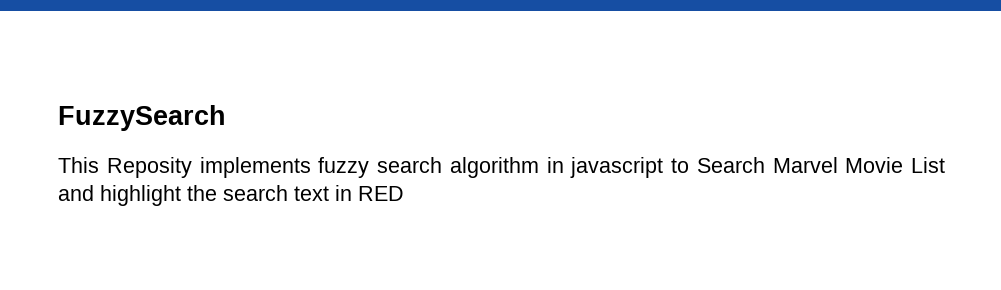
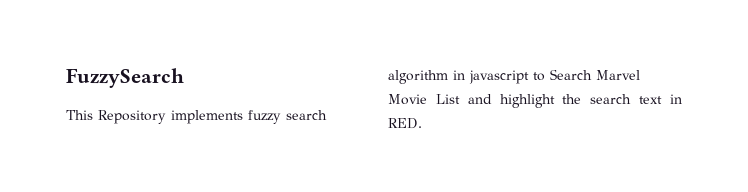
[106,157,192,178] Reposity -> [98,110,166,124] Repository
[358,186,404,201] RED -> [388,118,422,129] RED.

